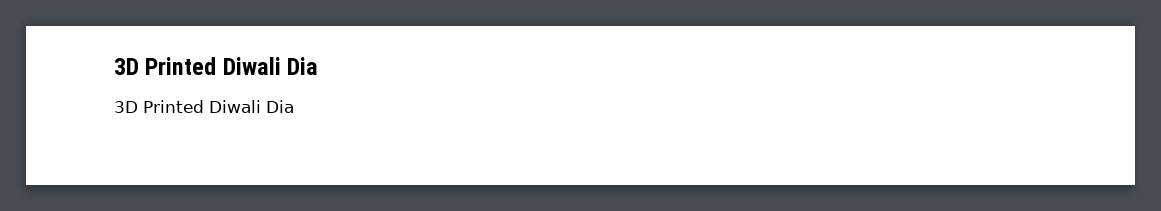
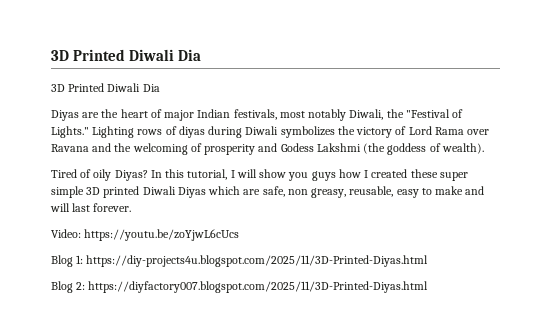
(294, 106) none -> [51,109,464,121] [51,126,490,138] [51,143,484,155] [51,169,468,181] [51,186,485,198] [50,203,132,212] [51,229,240,241] [51,255,429,267] [51,281,429,293] // Diyas are the heart of major Indian festivals, most notably Diwali, the "Festival of Lights." Lighting rows of diyas during Diwali symbolizes the victory of Lord Rama over Ravana and the welcoming of prosperity and Godess Lakshmi (the goddess of wealth). // Tired of oily Diyas? In this tutorial, I will show you guys how I created these super simple 3D printed Diwali Diyas which are safe, non greasy, reusable, easy to make and will last forever. // Video: https://youtu.be/zoYjwL6cUcs // Blog 1: https://diy-projects4u.blogspot.com/2025/11/3D-Printed-Diyas.html // Blog 2: https://diyfactory007.blogspot.com/2025/11/3D-Printed-Diyas.html

